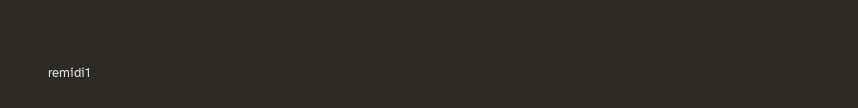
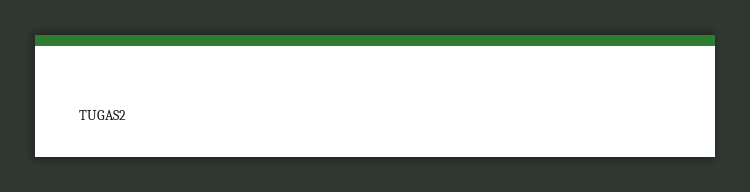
[48,67,90,77] remidi1 -> [79,110,126,120] TUGAS2

